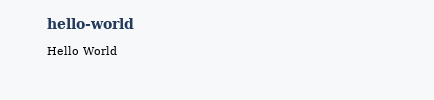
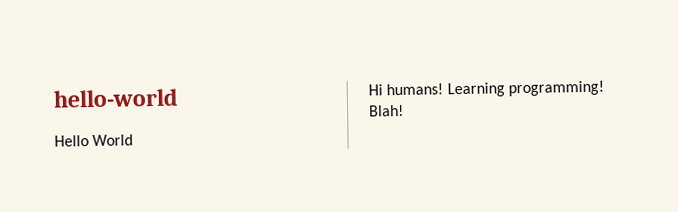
(117, 50) none -> [368,80,604,98] [368,104,404,117] // Hi humans! Learning programming! Blah!

